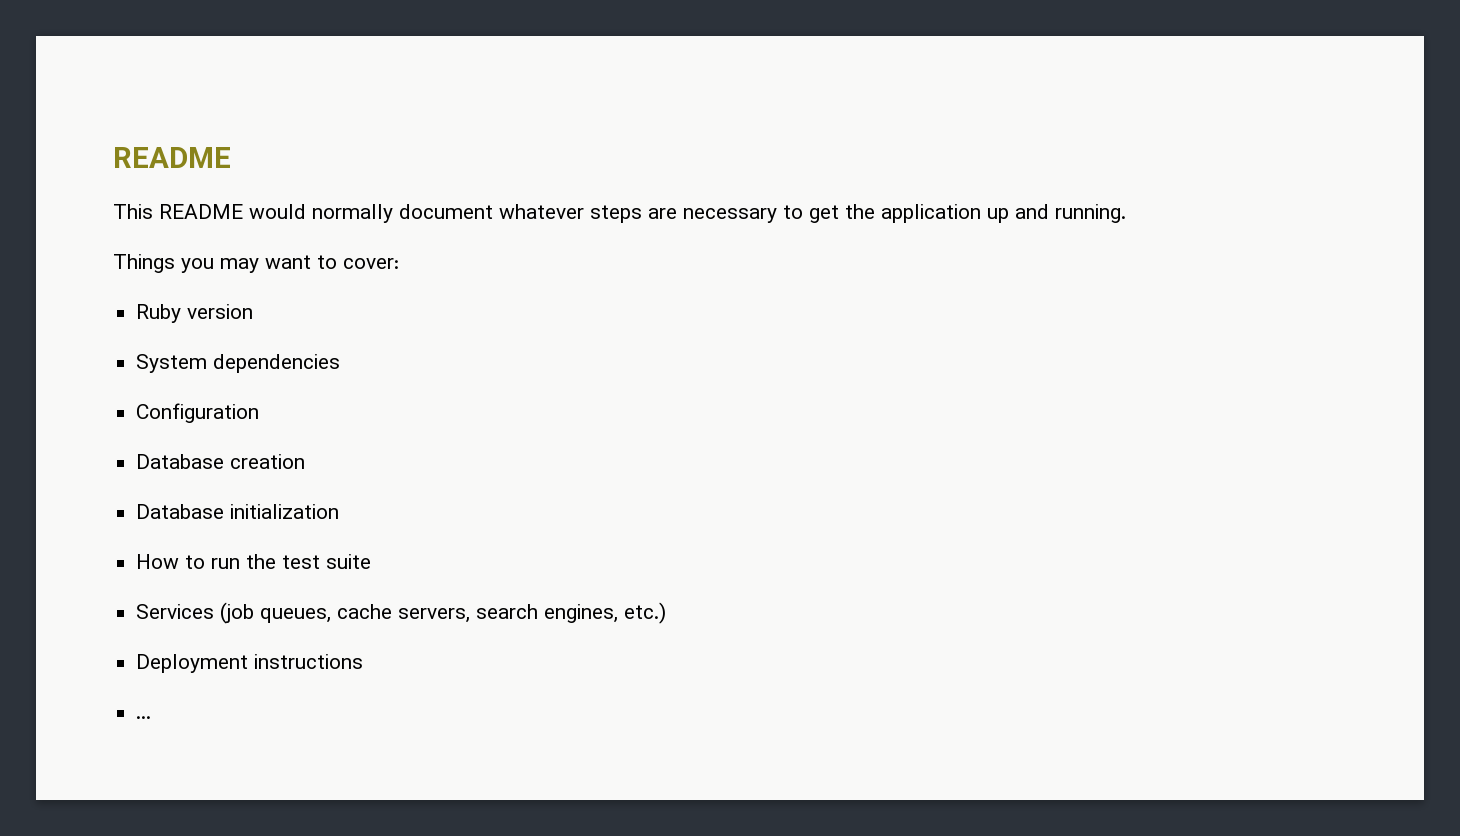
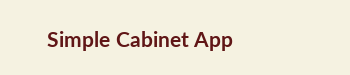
[113,147,231,168] [113,204,1126,223] [113,254,399,273] [136,304,254,323] [136,354,341,373] [136,403,260,423] [136,454,306,469] [136,504,340,519] [136,554,372,569] [136,602,667,624] [136,654,364,673] [136,716,152,719] README // This README would normally document whatever steps are necessary to get the application up and running. // Things you may want to cover: // Ruby version // System dependencies // Configuration // Database creation // Database initialization // How to run the test suite // Services (job queues, cache servers, search engines, etc.) // Deployment instructions // ... -> [47,31,234,51] Simple Cabinet App

